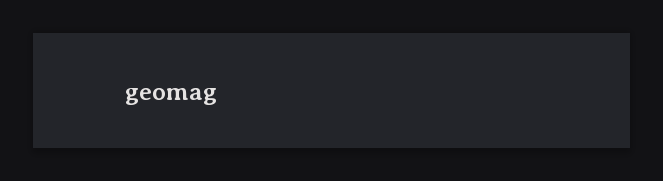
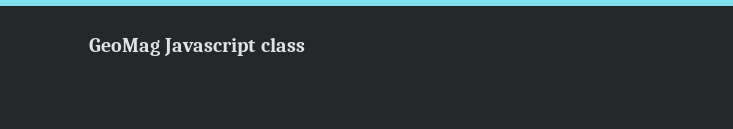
[125,88,217,105] geomag -> [89,37,305,56] GeoMag Javascript class

